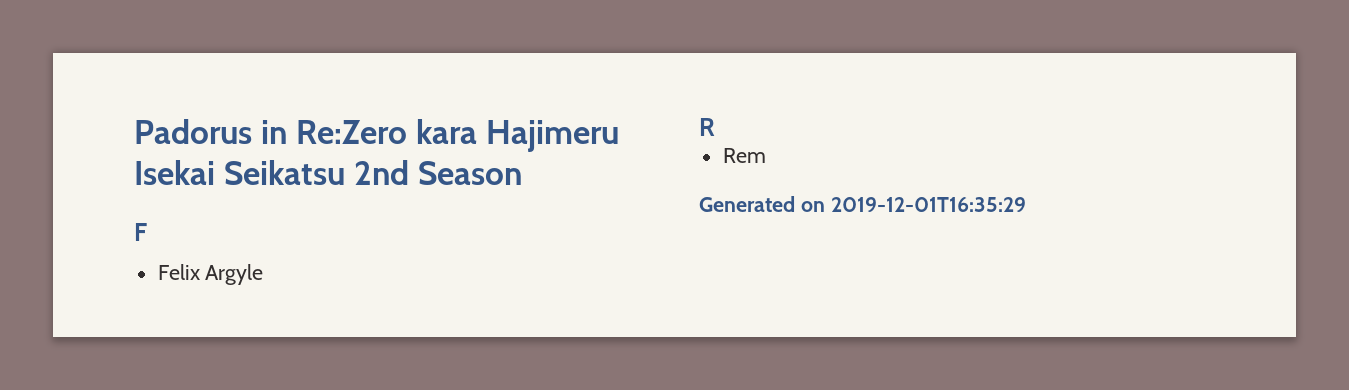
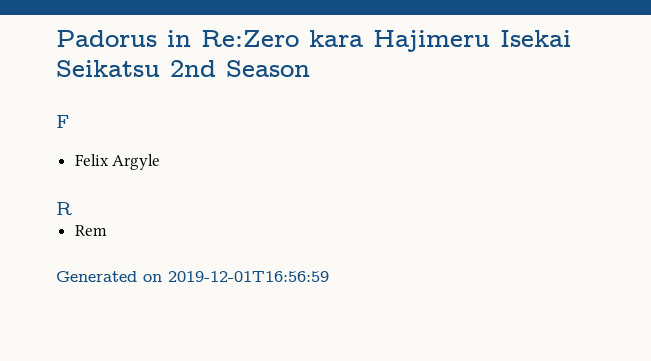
[830,197,1026,212] 2019-12-01T16:35:29 -> [168,271,329,282] 2019-12-01T16:56:59

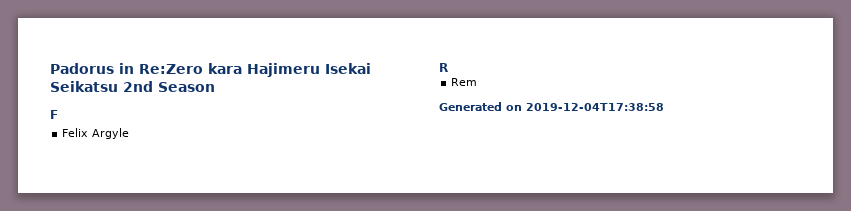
[168,271,329,282] 2019-12-01T16:56:59 -> [526,103,664,111] 2019-12-04T17:38:58

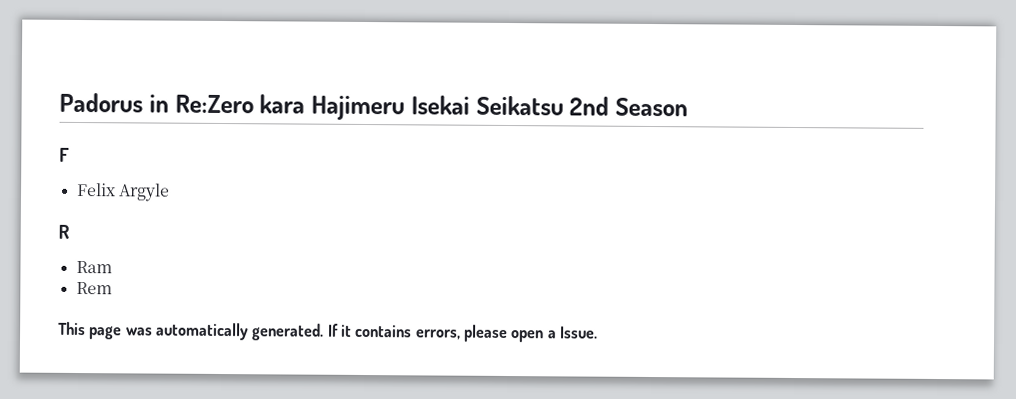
(448, 67) none -> [75,260,113,274] // Ram
[439,102,664,111] Generated on 2019-12-04T17:38:58 -> [58,321,598,343] This page was automatically generated. If it contains errors, please open a Issue.

